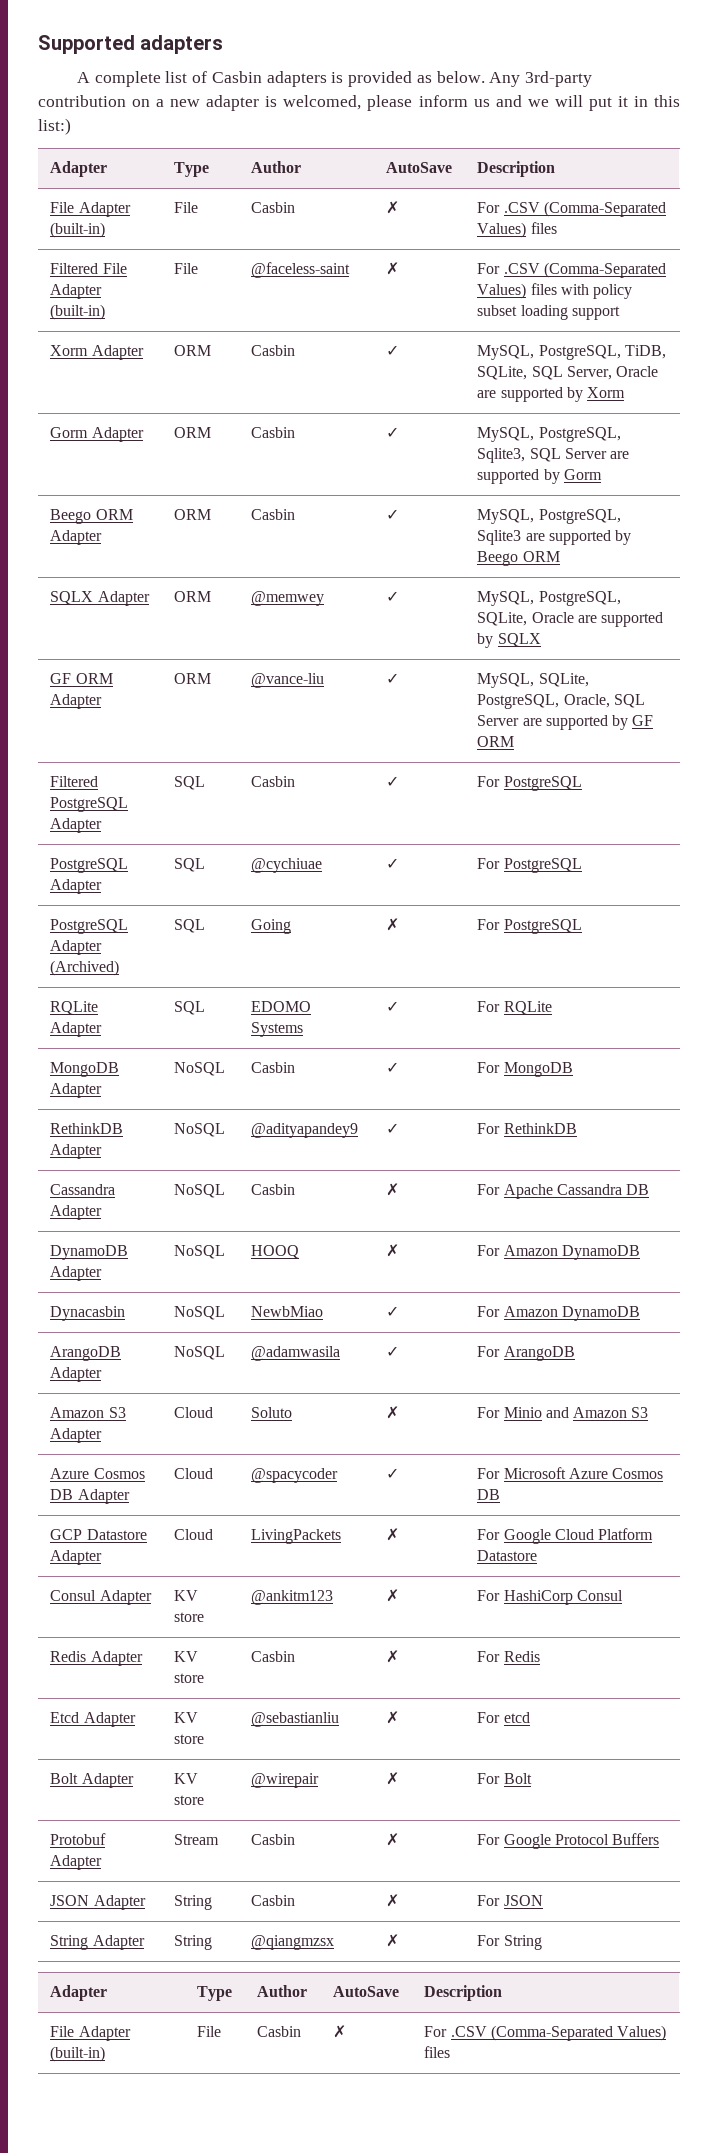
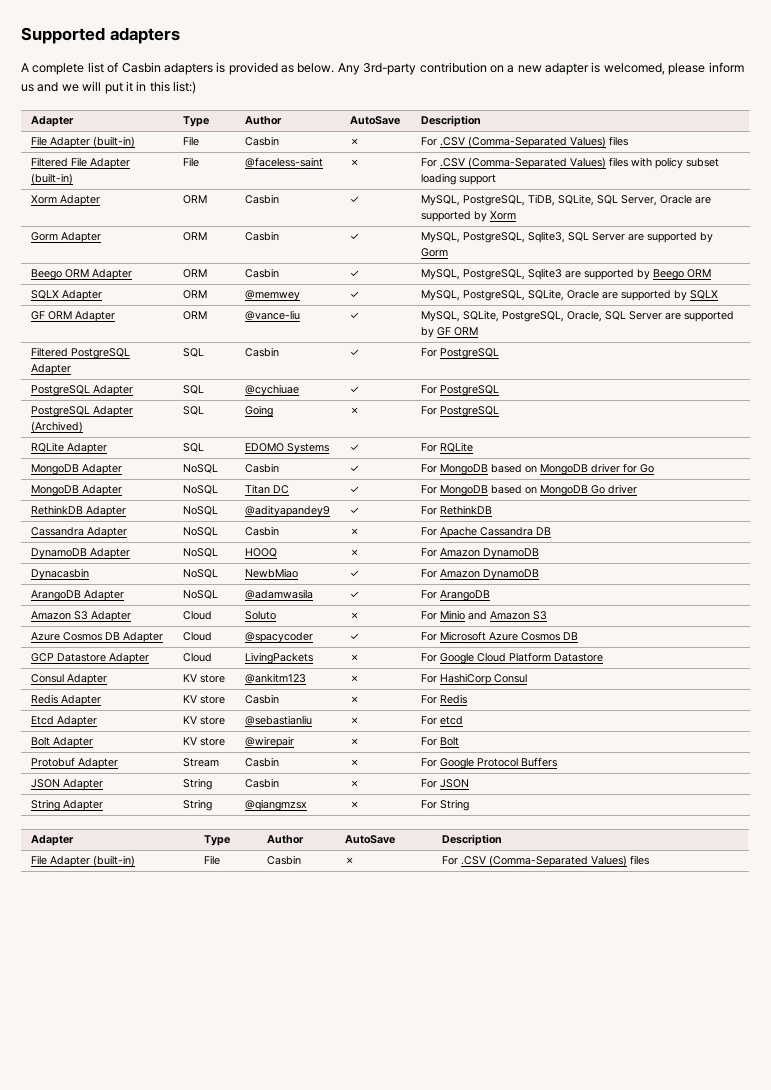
(573, 1069) none -> [490,463,654,475] [30,485,122,496] [182,485,218,494] [244,484,289,494] [349,486,359,493] [420,484,637,496] based on MongoDB driver for Go // MongoDB Adapter | NoSQL | Titan DC | ✓ | For MongoDB based on MongoDB Go driver

